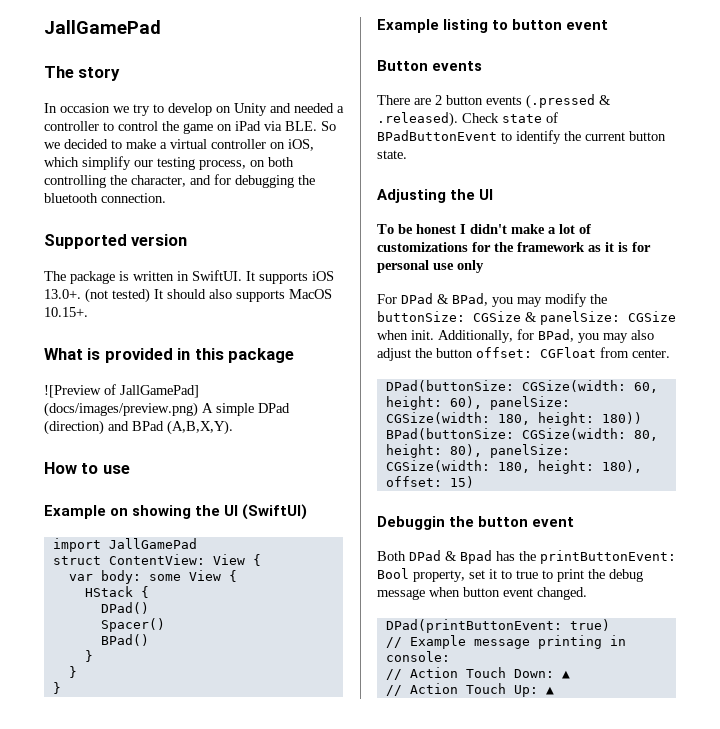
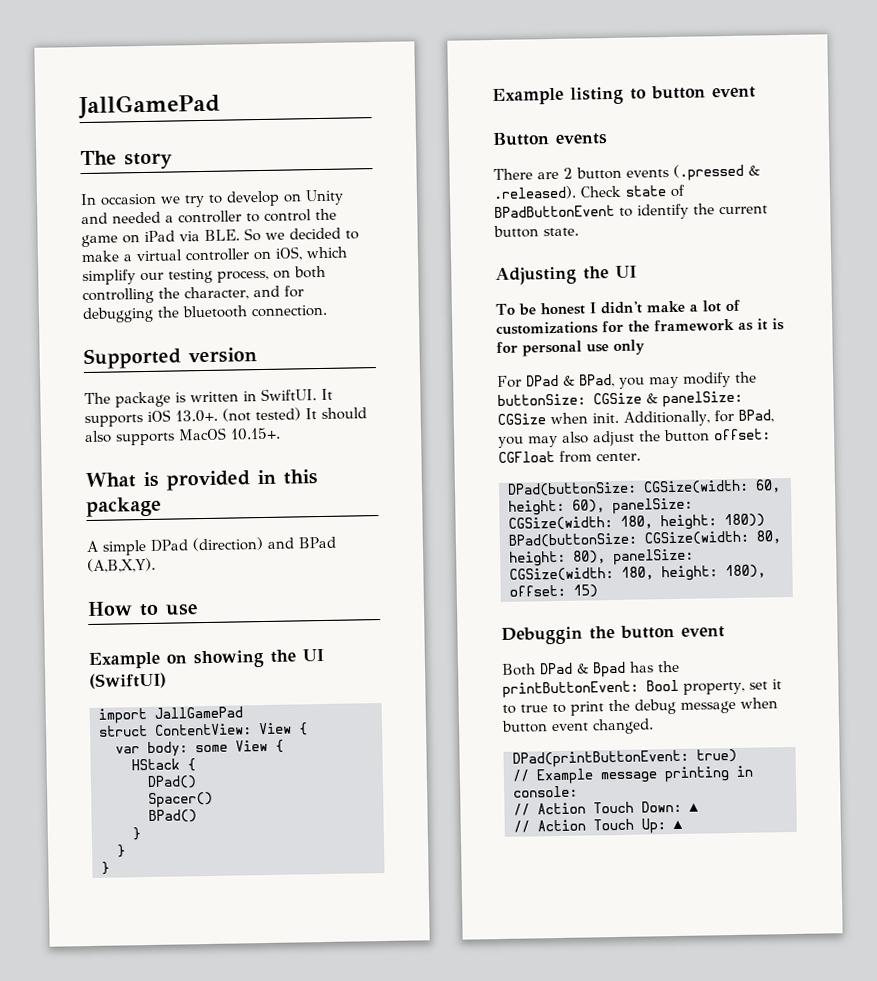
[44,384,199,398] [44,402,198,417] ![Preview of JallGamePad] (docs/images/preview.png) -> (162, 507) none

